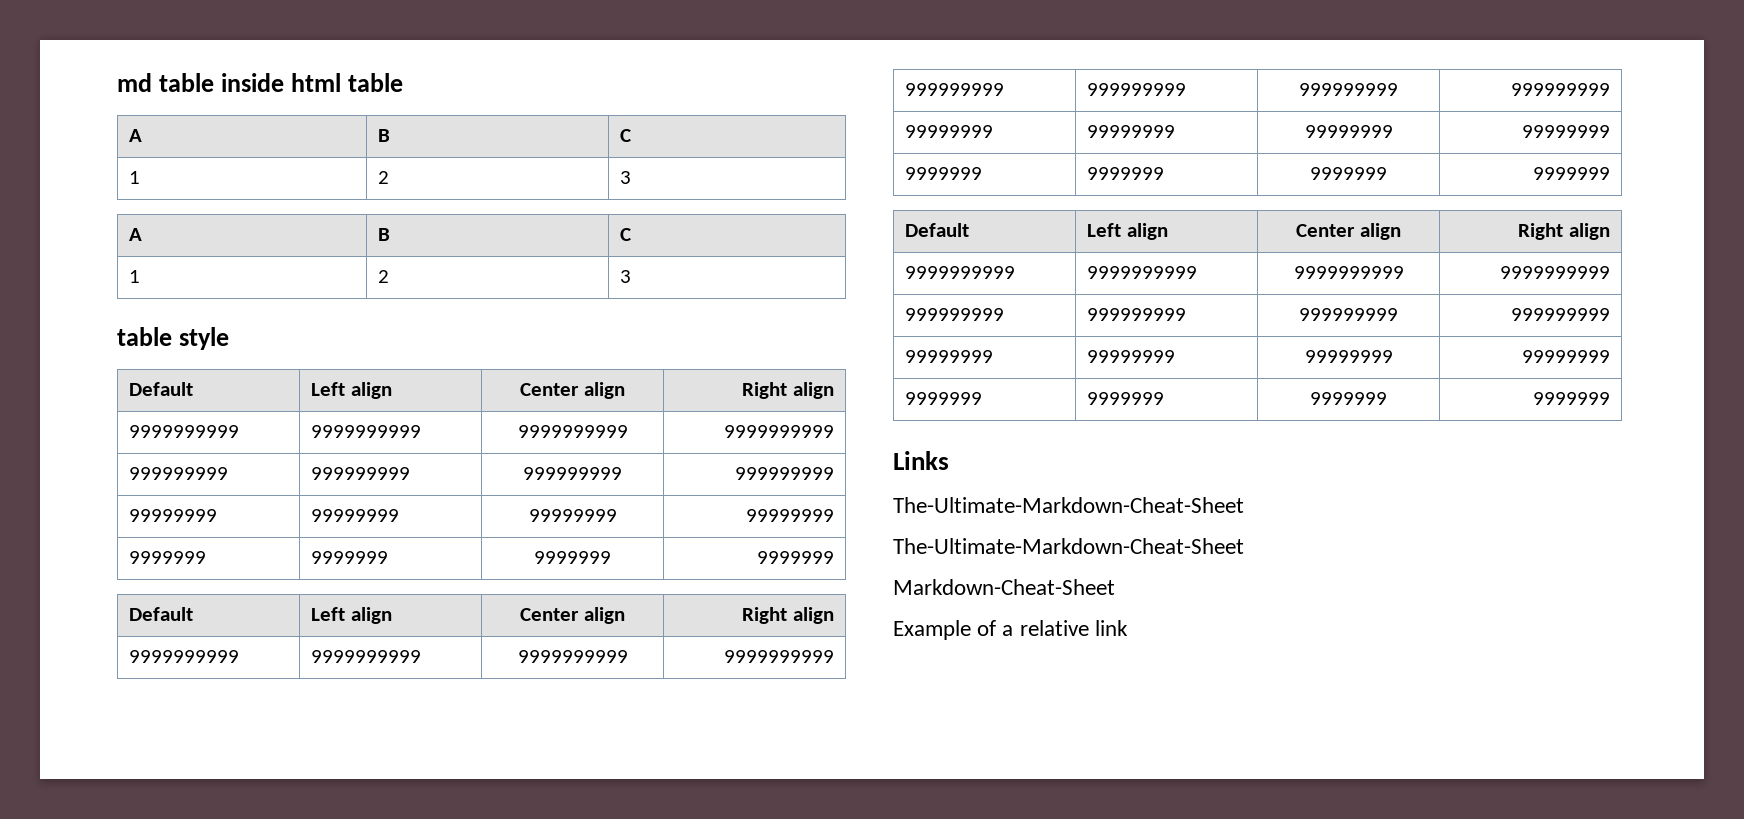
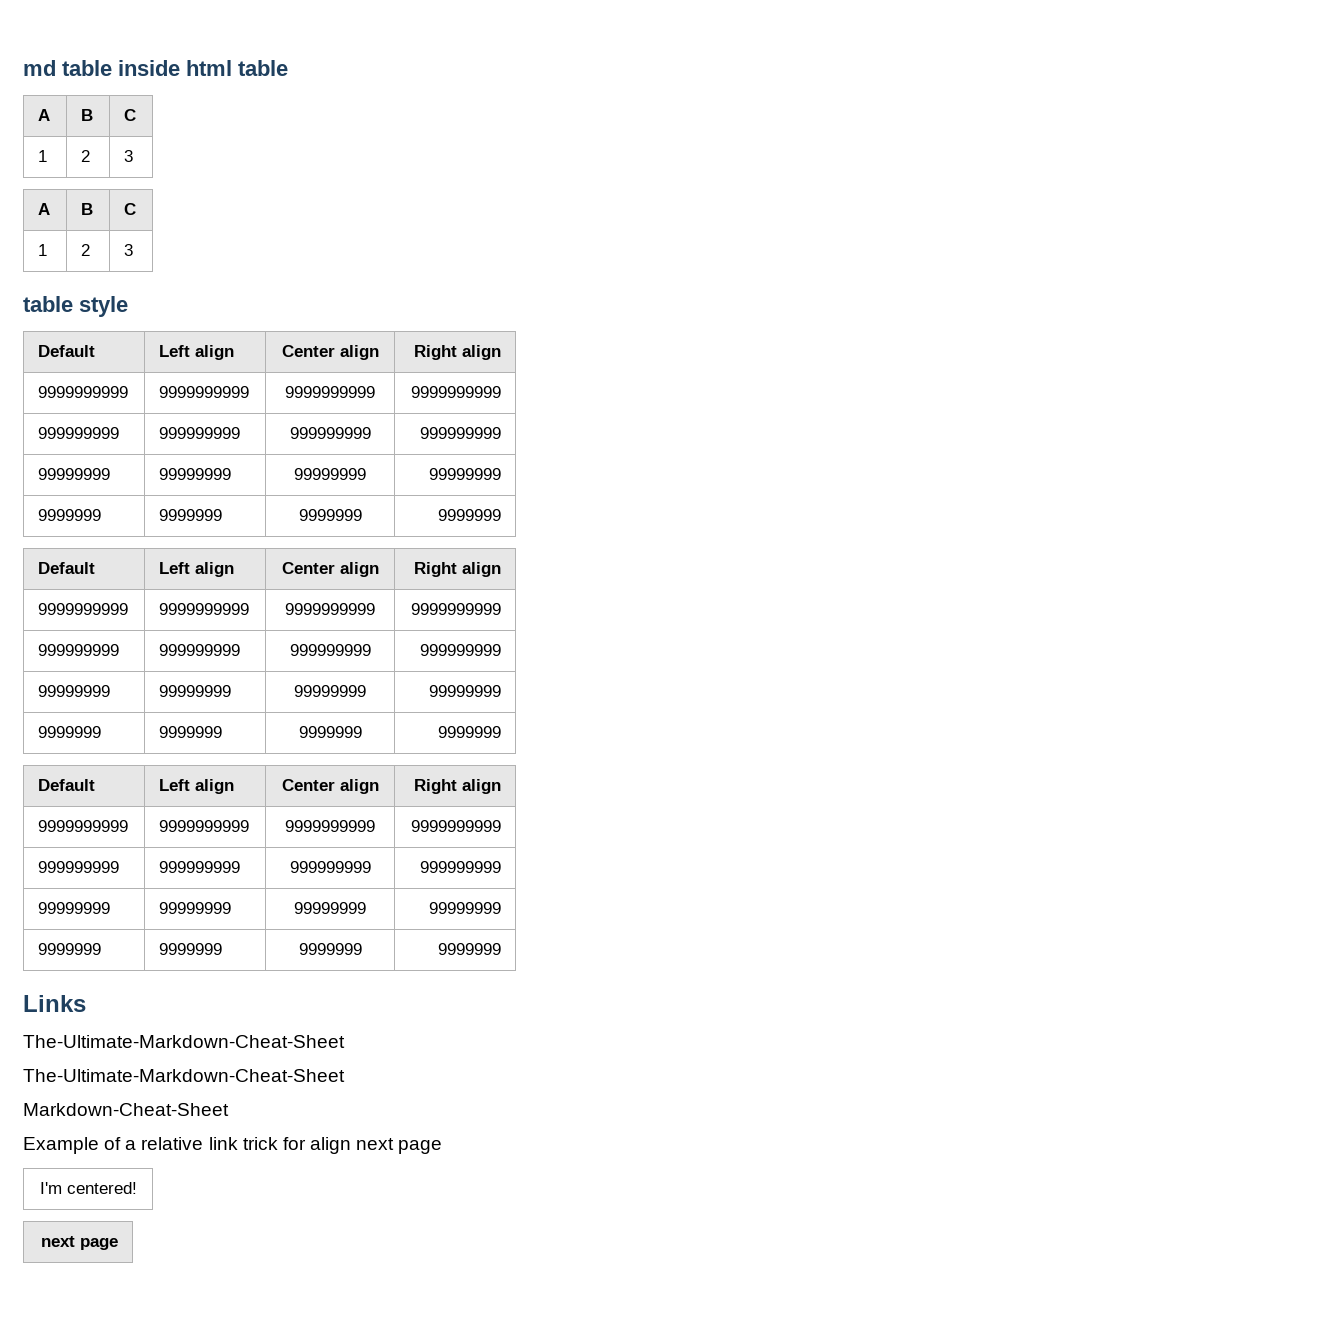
(1128, 628) none -> [242,1137,443,1154] [39,1182,137,1194] [40,1236,118,1250] trick for align next page // I'm centered! // next page

